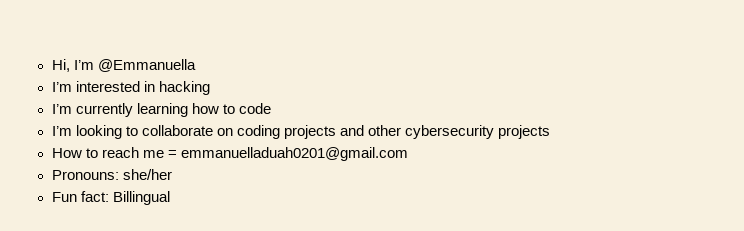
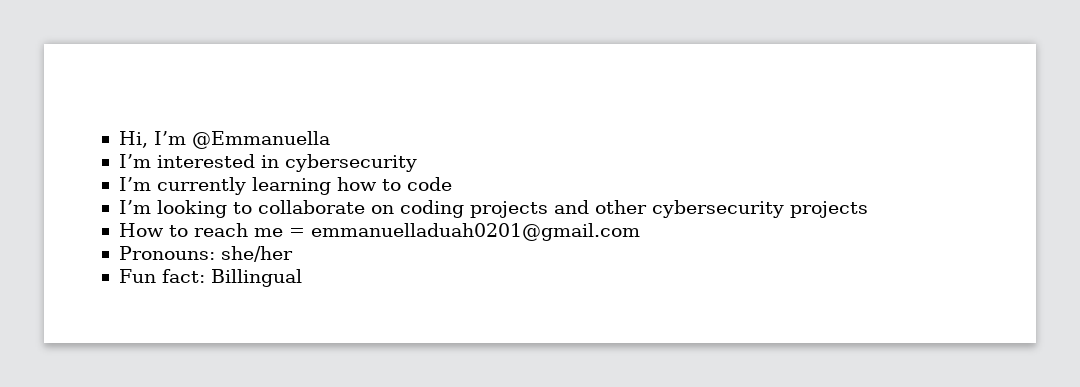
[158,81,210,95] hacking -> [284,154,417,172] cybersecurity

